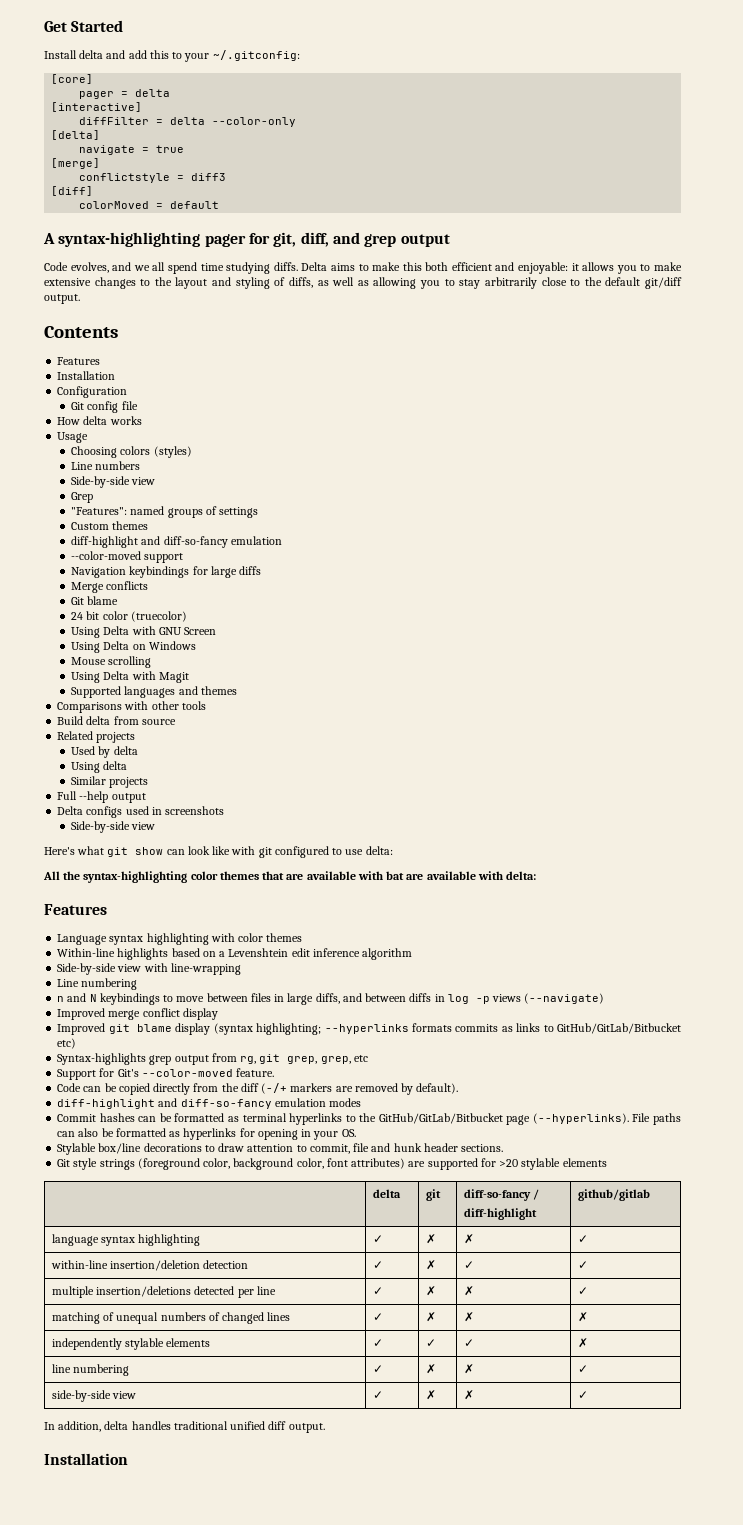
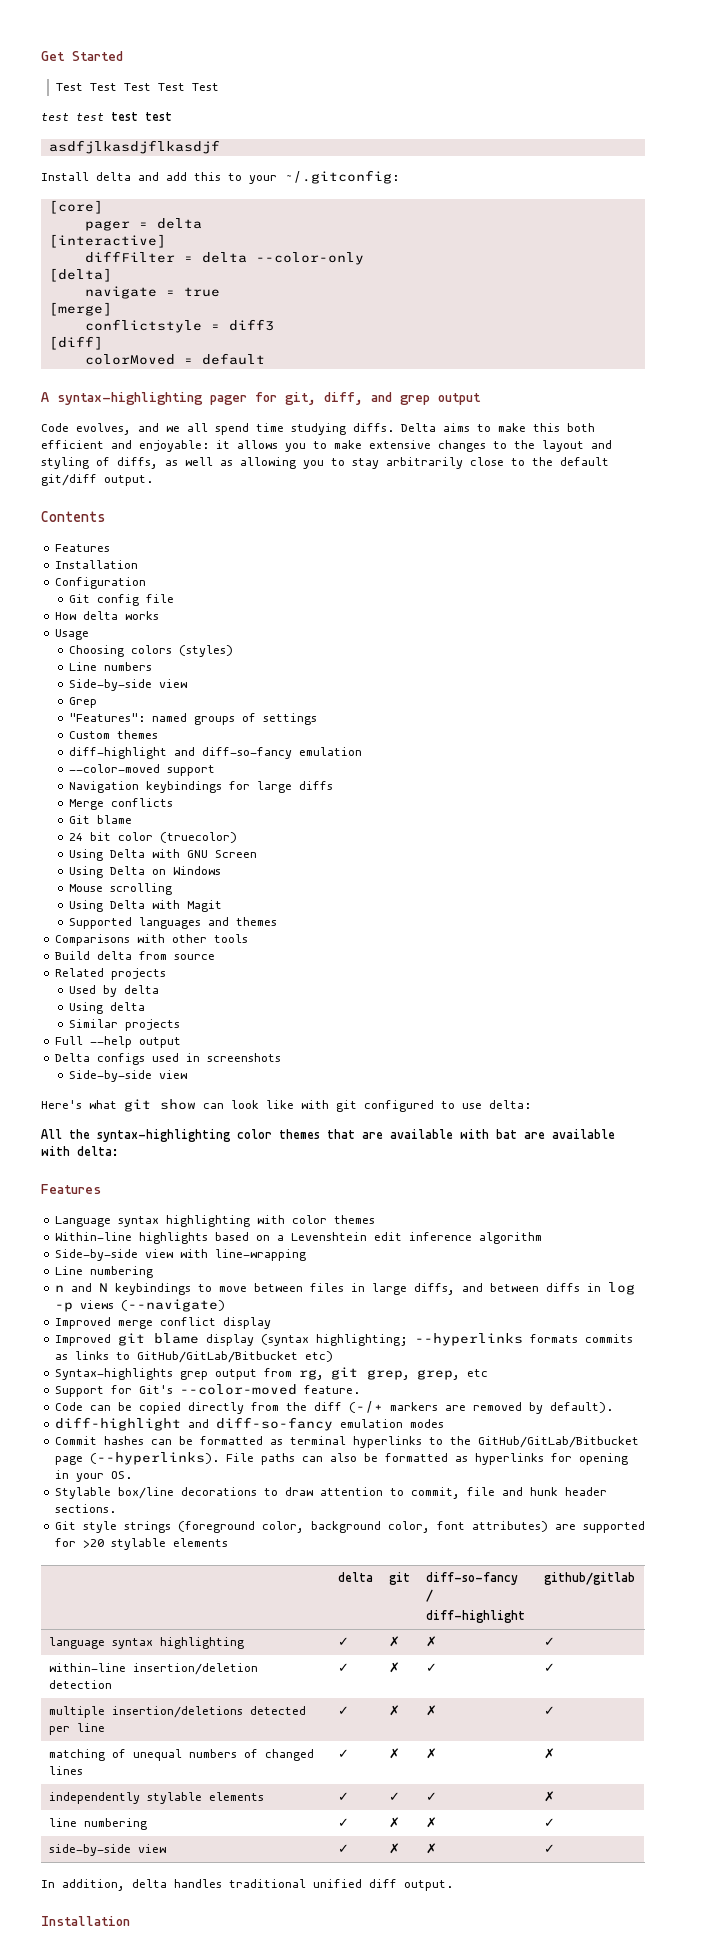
(124, 26) none -> [55,83,219,91] [41,112,172,121] [48,140,220,154] // Test Test Test Test Test // test test test test // asdfjlkasdjflkasdjf

